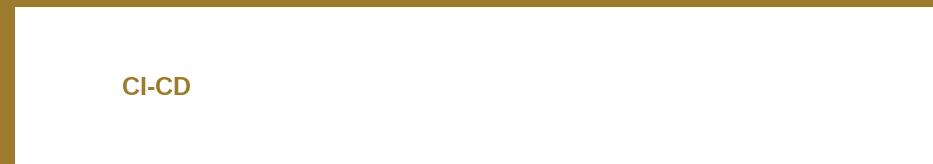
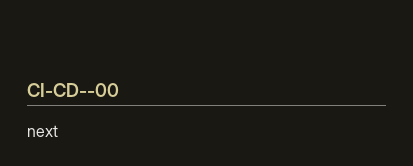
[122,77,191,95] CI-CD -> [27,83,119,97] [27,125,58,137] CI-CD--00 // next

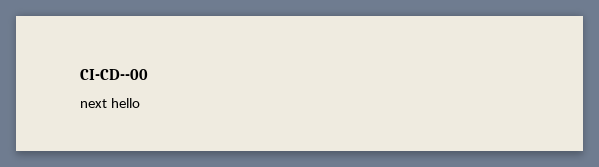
(58, 131) none -> [110,98,140,108] hello

